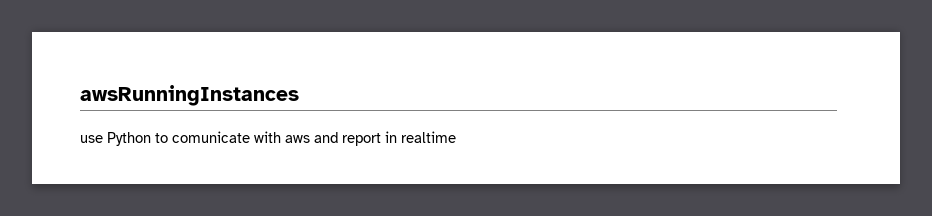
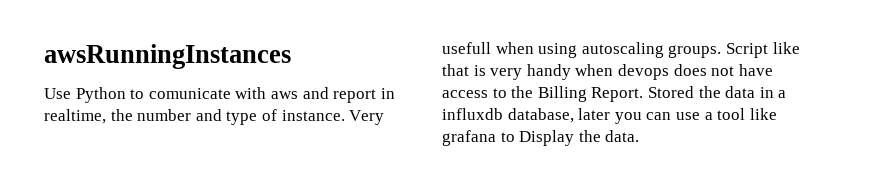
[80,135,103,143] use -> [44,88,71,99] Use
[401,131,456,143] realtime -> [44,109,385,125] [442,42,800,58] [442,64,773,80] [442,86,787,102] [442,108,777,124] [442,130,640,146] realtime, the number and type of instance. Very usefull when using autoscaling groups. Script like that is very handy when devops does not have access to the Billing Report. Stored the data in a influxdb database, later you can use a tool like grafana to Display the data.

